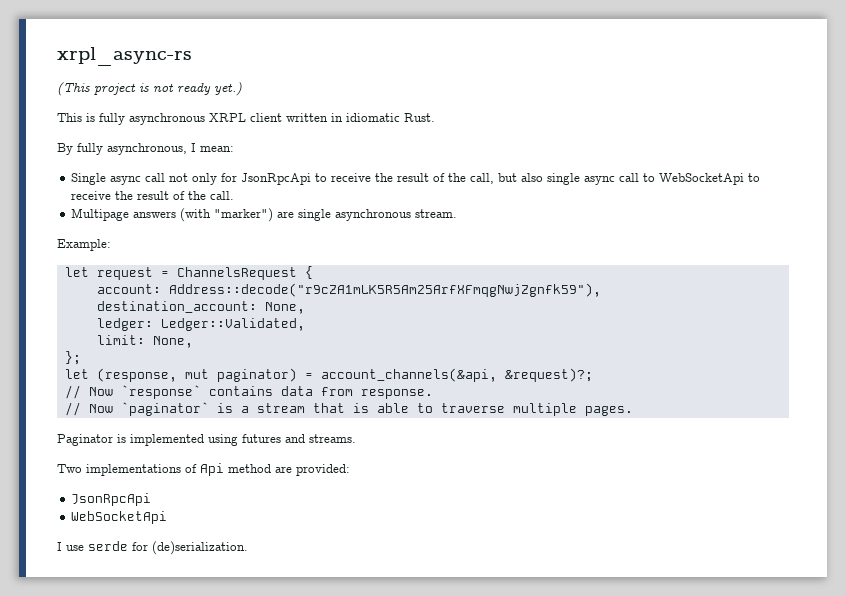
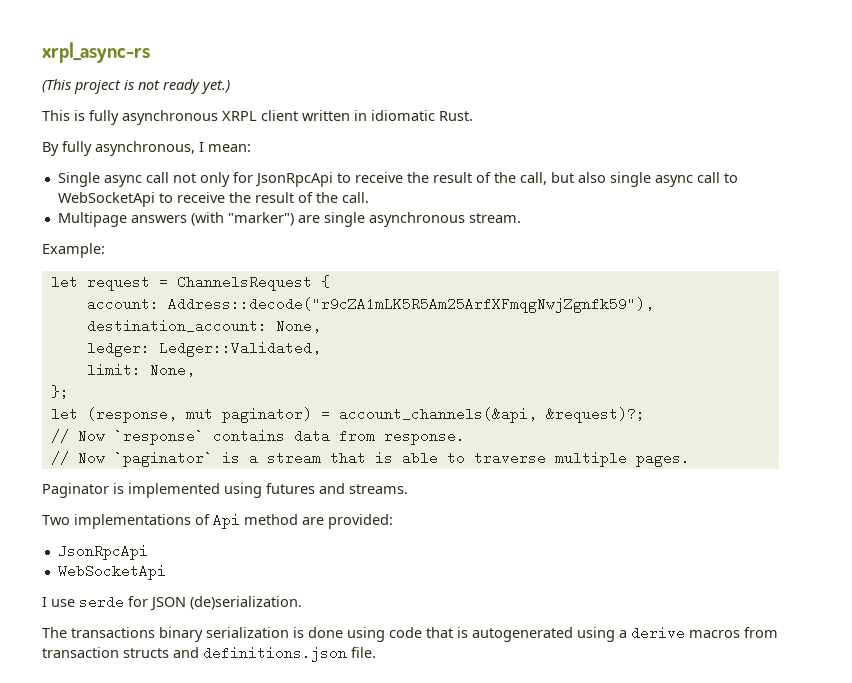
(148, 546) none -> [150,597,186,611] JSON
(248, 548) none -> [42,626,778,642] [42,646,376,662] // The transactions binary serialization is done using code that is autogenerated using a derive macros from transaction structs and definitions.json file.

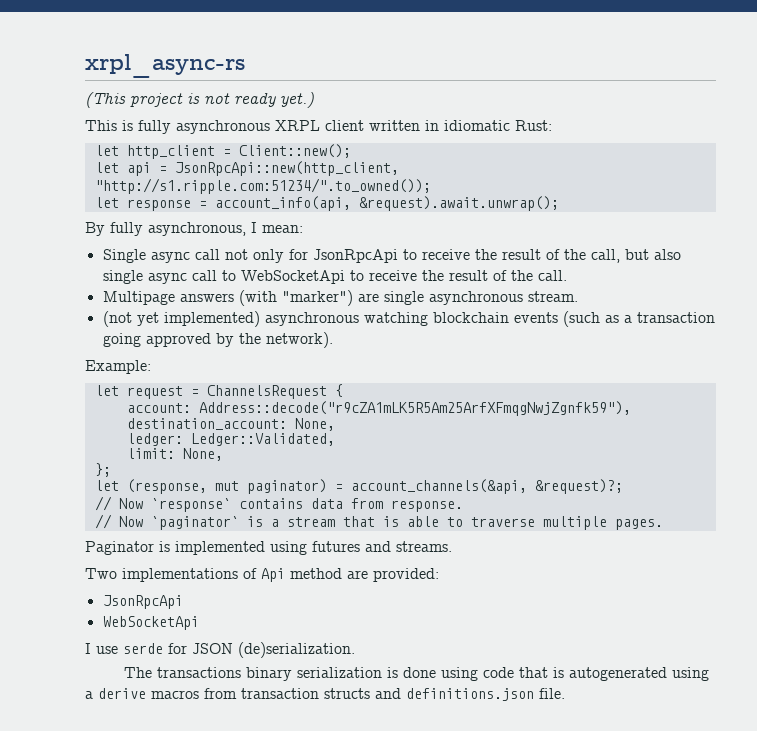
[439,111,473,121] Rust. -> [515,120,552,131] [94,144,351,159] [94,161,399,176] [94,178,431,194] [94,196,559,211] Rust: // let http_client = Client::new(); // let api = JsonRpcApi::new(http_client, "http://s1.ripple.com:51234/".to_owned()); // let response = account_info(api, &request).await.unwrap();
(521, 218) none -> [102,311,715,327] [102,332,333,348] // (not yet implemented) asynchronous watching blockchain events (such as a transaction going approved by the network).

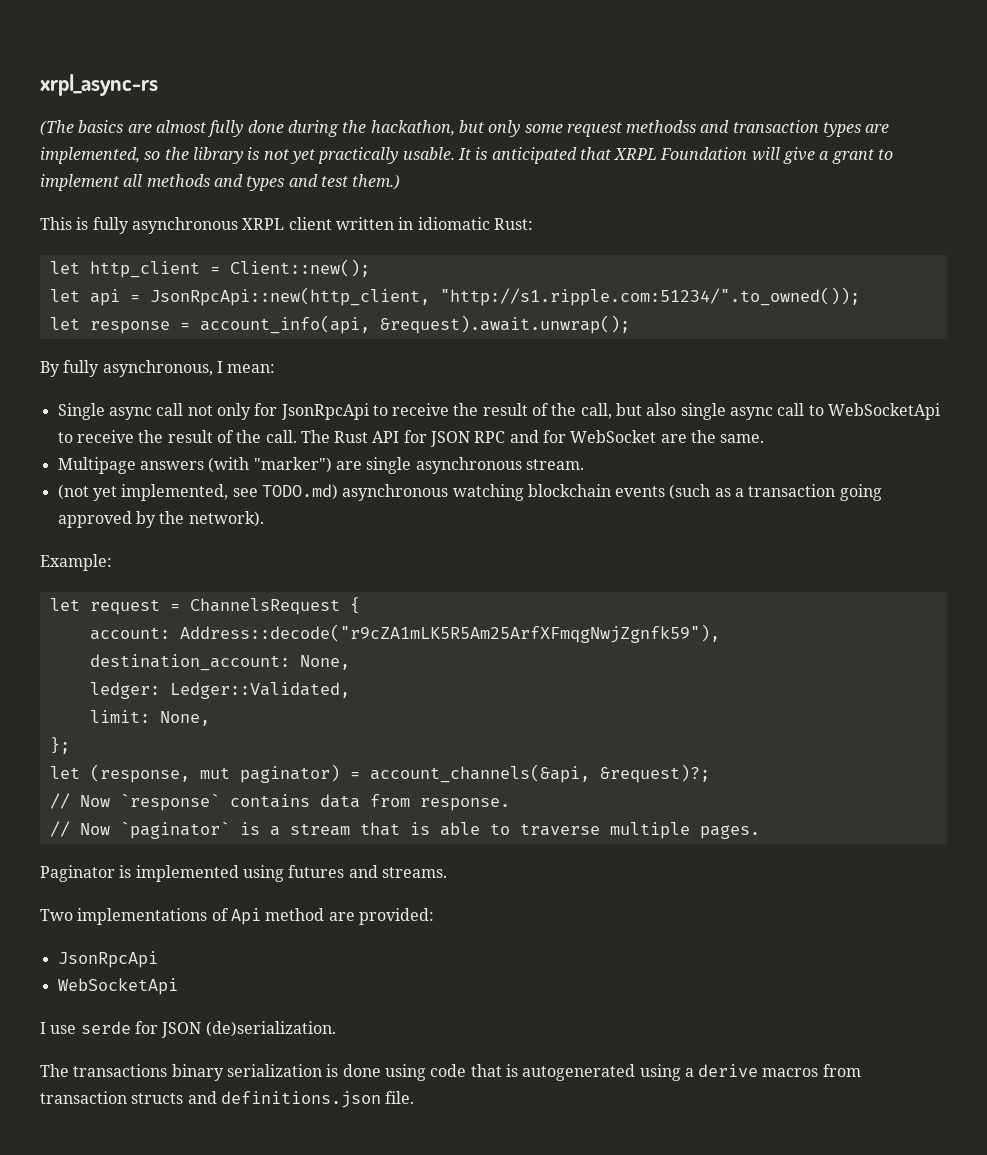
[85,92,314,108] (This project is not ready yet.) -> [40,120,890,137] [40,147,894,164] [40,174,401,191] (The basics are almost fully done during the hackathon, but only some request methodss and transaction types are implemented, so the library is not yet practically usable. It is anticipated that XRPL Foundation will give a grant to implement all methods and types and test them.)
(567, 275) none -> [300,430,765,447] The Rust API for JSON RPC and for WebSocket are the same.
[163,311,260,327] implemented) -> [121,484,338,501] implemented, see TODO.md)

